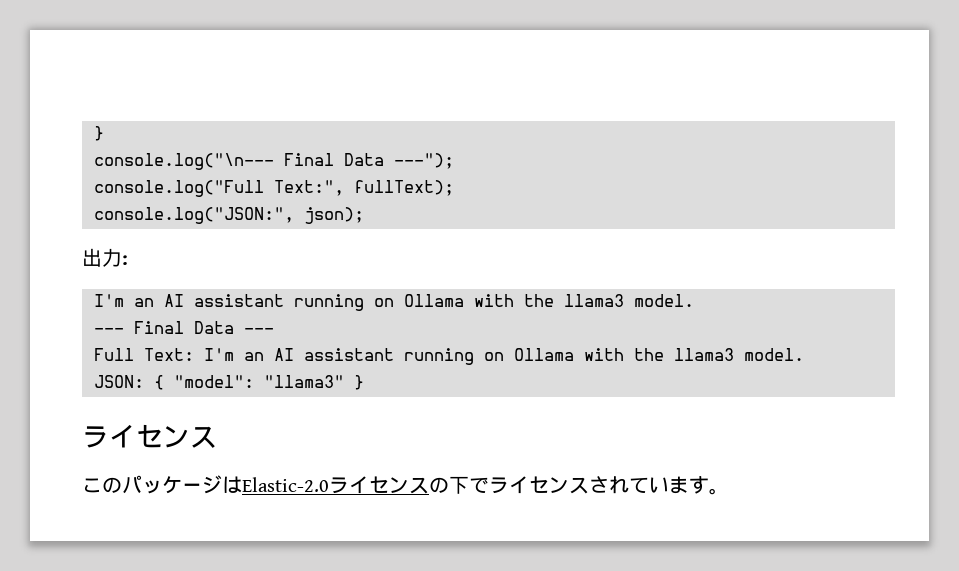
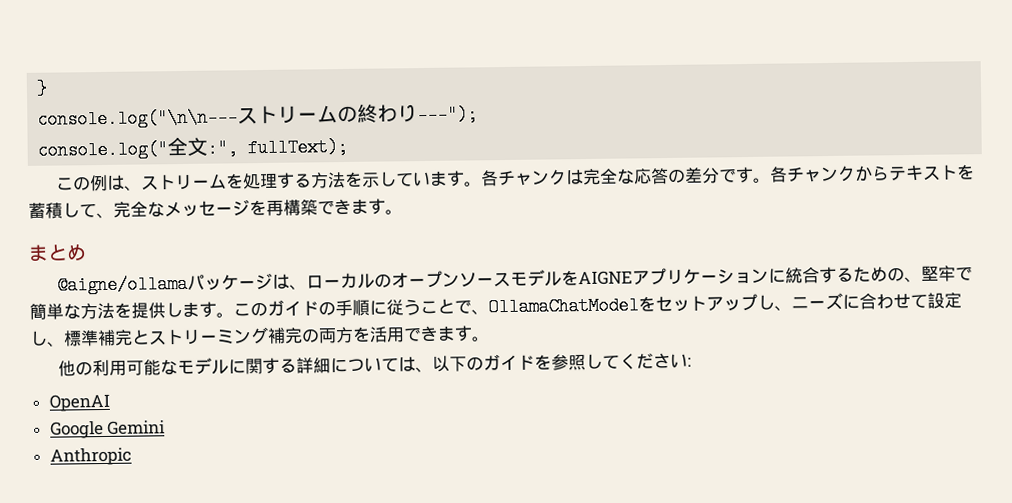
[94,126,104,141] [94,153,454,170] [94,180,454,197] [94,207,364,224] [82,248,128,267] [94,294,694,311] [94,321,274,334] [94,348,804,365] [94,375,364,390] [82,424,217,448] [82,475,729,495] } // console.log("\n--- Final Data ---"); // console.log("Full Text:", fullText); // console.log("JSON:", json); // 出力: // I'm an AI assistant running on Ollama with the llama3 model. // --- Final Data --- // Full Text: I'm an AI assistant running on Ollama with the llama3 model. // JSON: { "model": "llama3" } // ライセンス // このパッケージはElastic-2.0ライセンスの下でライセンスされています。 -> [36,79,49,98] [37,103,479,129] [37,136,349,160] [55,164,975,192] [28,198,403,219] [28,244,87,262] [56,265,973,295] [29,292,962,320] [29,325,490,347] [57,352,691,377] [48,393,110,412] [49,420,166,439] [49,447,132,466] } // console.log("\n\n---ストリームの終わり---"); // console.log("全文:", fullText); // この例は、ストリームを処理する方法を示しています。各チャンクは完全な応答の差分です。各チャンクからテキストを蓄積して、完全なメッセージを再構築できます。 // まとめ // @aigne/ollamaパッケージは、ローカルのオープンソースモデルをAIGNEアプリケーションに統合するための、堅牢で簡単な方法を提供します。このガイドの手順に従うことで、OllamaChatModelをセットアップし、ニーズに合わせて設定し、標準補完とストリーミング補完の両方を活用できます。 // 他の利用可能なモデルに関する詳細については、以下のガイドを参照してください: // OpenAI // Google Gemini // Anthropic

